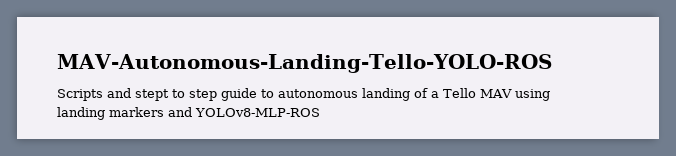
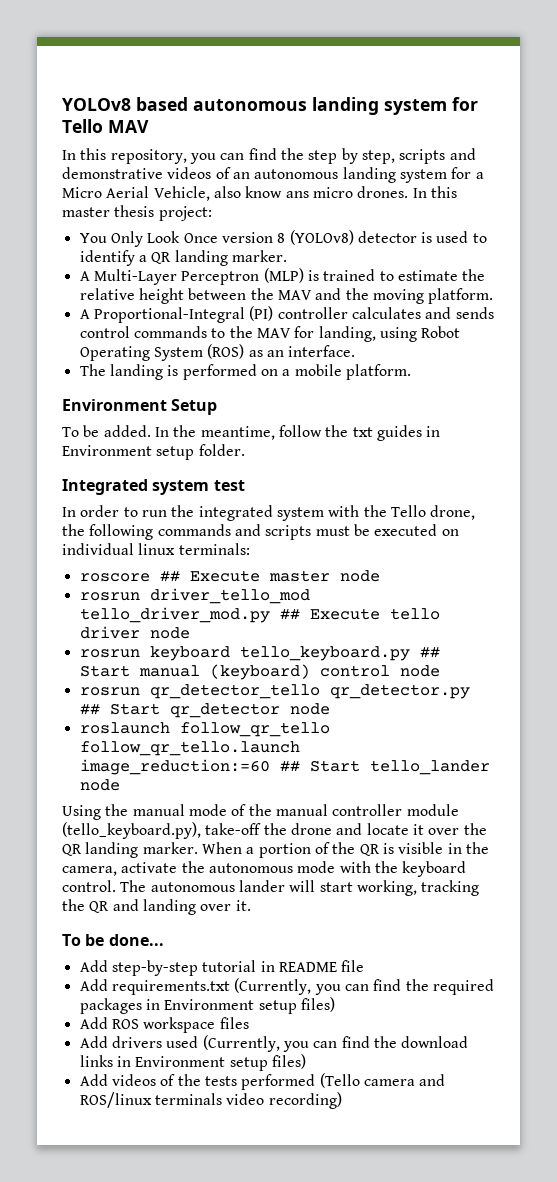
[57,54,552,73] [57,88,550,101] [57,107,320,120] MAV-Autonomous-Landing-Tello-YOLO-ROS // Scripts and stept to step guide to autonomous landing of a Tello MAV using landing markers and YOLOv8-MLP-ROS -> [62,97,478,115] [62,119,149,133] [62,148,476,164] [62,167,484,183] [62,186,457,201] [62,205,212,221] [79,230,487,247] [79,250,287,266] [79,268,486,285] [79,288,494,304] [79,306,494,323] [79,326,461,342] [79,344,356,361] [79,364,411,380] [62,399,218,415] [62,425,441,441] [62,444,245,460] [62,479,245,495] [62,505,476,521] [62,524,459,540] [62,543,250,555] [79,570,380,582] [79,588,310,604] [79,607,440,623] [79,626,190,639] [79,646,440,661] [79,664,440,680] [79,684,470,699] [79,703,330,718] [79,722,330,737] [79,741,300,756] [79,759,490,775] [79,779,120,791] [62,804,459,820] [62,822,487,839] [62,842,489,858] [62,861,467,877] [62,880,480,896] [62,899,251,915] [62,934,164,946] [79,960,365,976] [79,978,494,995] [79,997,335,1014] [79,1017,249,1033] [79,1035,469,1052] [79,1054,306,1071] [79,1073,446,1090] [79,1092,342,1109] YOLOv8 based autonomous landing system for Tello MAV // In this repository, you can find the step by step, scripts and demonstrative videos of an autonomous landing system for a Micro Aerial Vehicle, also know ans micro drones. In this master thesis project: // You Only Look Once version 8 (YOLOv8) detector is used to identify a QR landing marker. // A Multi-Layer Perceptron (MLP) is trained to estimate the relative height between the MAV and the moving platform. // A Proportional-Integral (PI) controller calculates and sends control commands to the MAV for landing, using Robot Operating System (ROS) as an interface. // The landing is performed on a mobile platform. // Environment Setup // To be added. In the meantime, follow the txt guides in Environment setup folder. // Integrated system test // In order to run the integrated system with the Tello drone, the following commands and scripts must be executed on individual linux terminals: // roscore ## Execute master node // rosrun driver_tello_mod tello_driver_mod.py ## Execute tello driver node // rosrun keyboard tello_keyboard.py ## Start manual (keyboard) control node // rosrun qr_detector_tello qr_detector.py ## Start qr_detector node // roslaunch follow_qr_tello follow_qr_tello.launch image_reduction:=60 ## Start tello_lander node // Using the manual mode of the manual controller module (tello_keyboard.py), take-off the drone and locate it over the QR landing marker. When a portion of the QR is visible in the camera, activate the autonomous mode with the keyboard control. The autonomous lander will start working, tracking the QR and landing over it. // To be done... // Add step-by-step tutorial in README file // Add requirements.txt (Currently, you can find the required packages in Environment setup files) // Add ROS workspace files // Add drivers used (Currently, you can find the download links in Environment setup files) // Add videos of the tests performed (Tello camera and ROS/linux terminals video recording)

